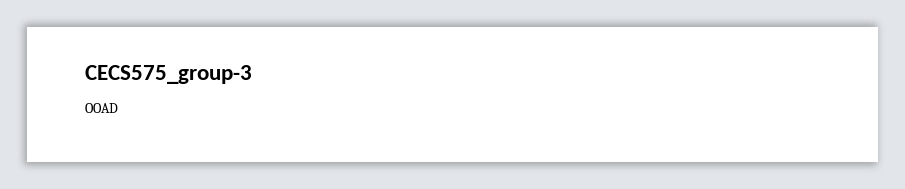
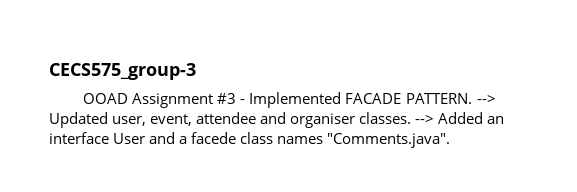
(118, 108) none -> [132,92,496,108] [49,112,505,128] [49,132,451,148] Assignment #3 - Implemented FACADE PATTERN. --> Updated user, event, attendee and organiser classes. --> Added an interface User and a facede class names "Comments.java".

